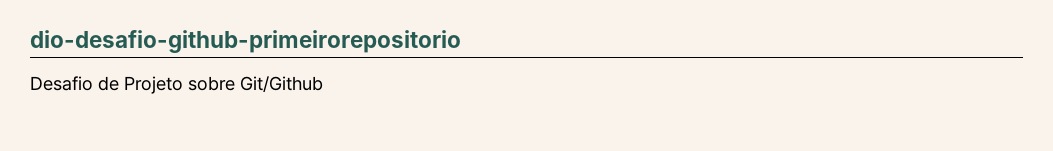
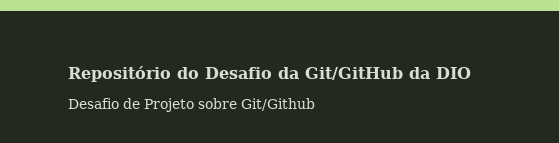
[30,30,461,53] dio-desafio-github-primeirorepositorio -> [68,66,471,82] Repositório do Desafio da Git/GitHub da DIO

